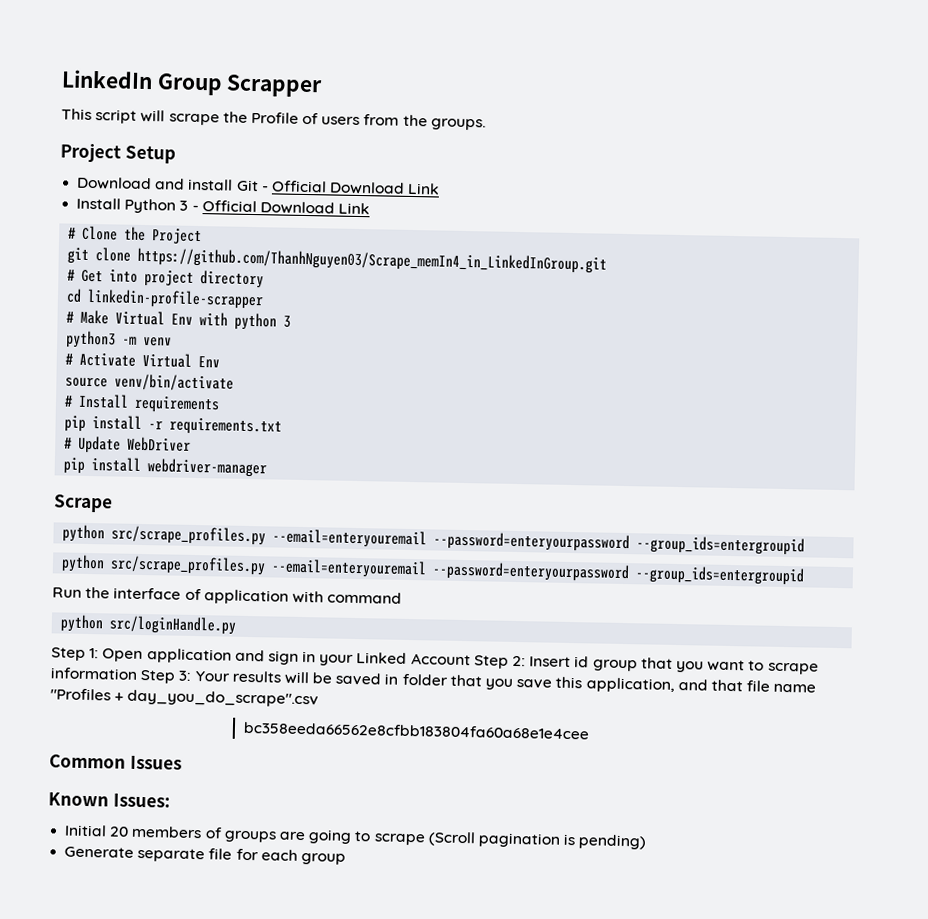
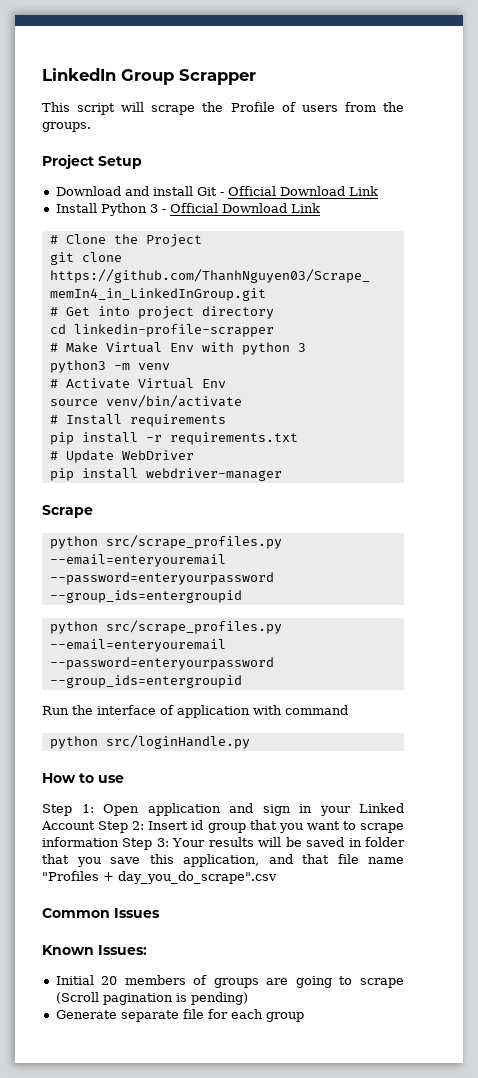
(238, 625) none -> [42,773,124,783] // How to use
[242,721,590,740] // bc358eeda66562e8cfbb183804fa60a68e1e4cee -> (277, 877) none

